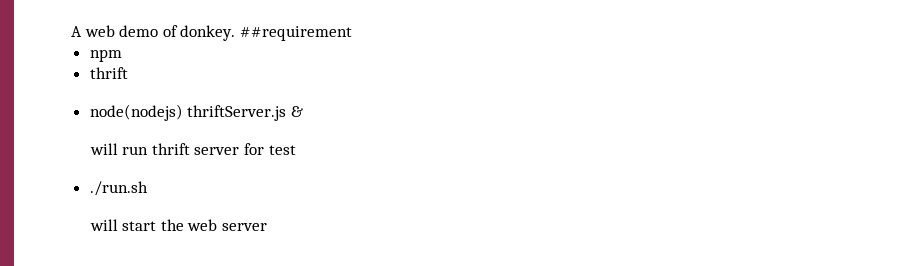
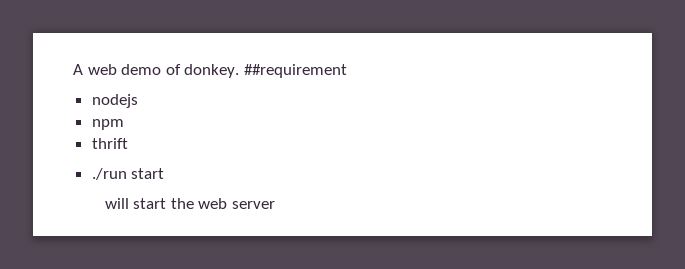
(352, 33) none -> [91,94,138,108] // nodejs
[89,104,303,121] [89,143,296,155] [89,181,148,196] node(nodejs) thriftServer.js & // will run thrift server for test // ./run.sh -> [91,168,165,180] ./run start

